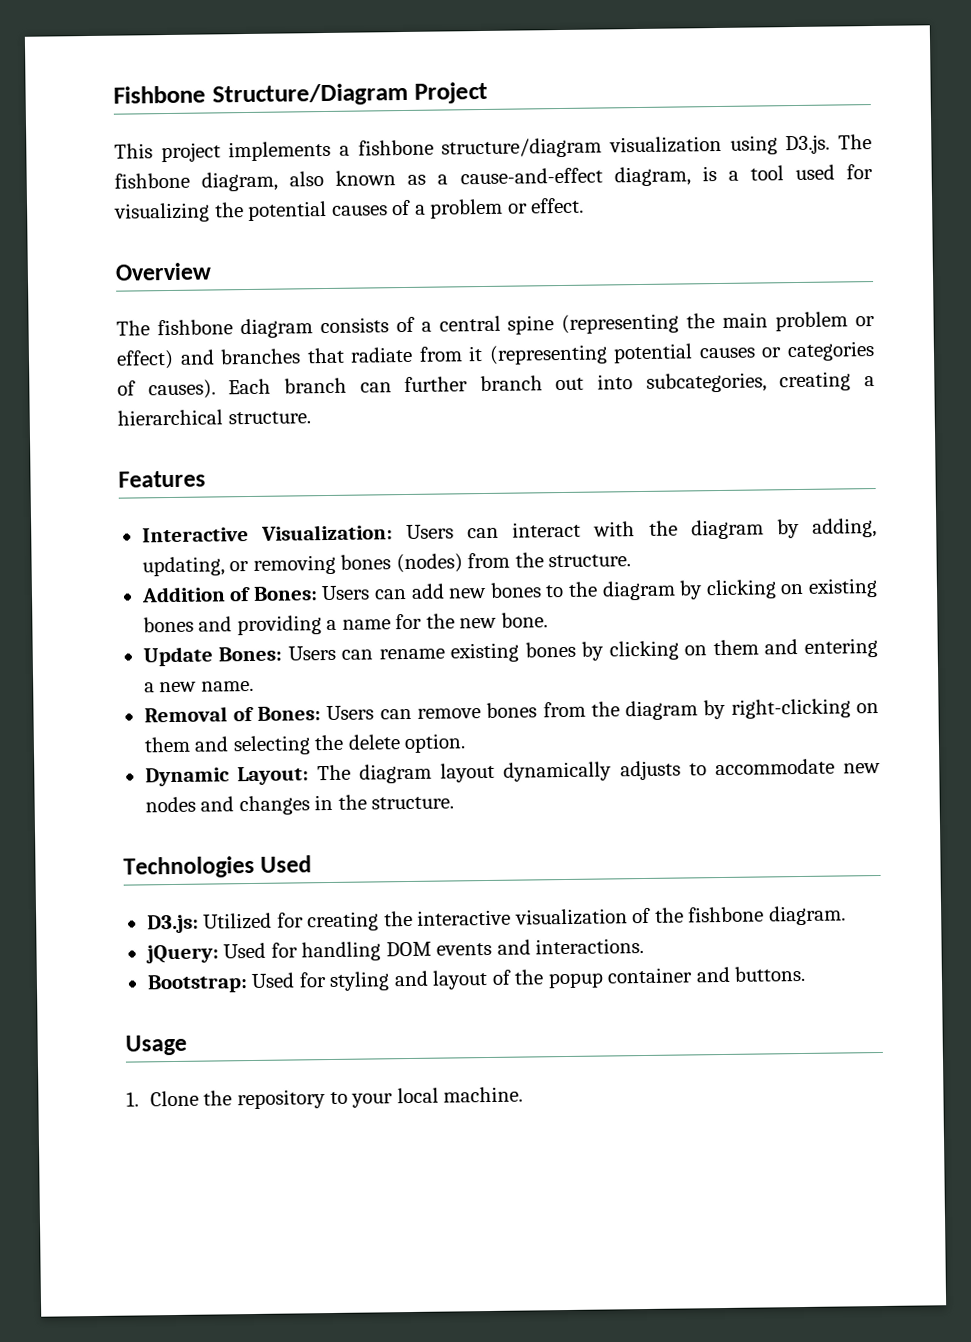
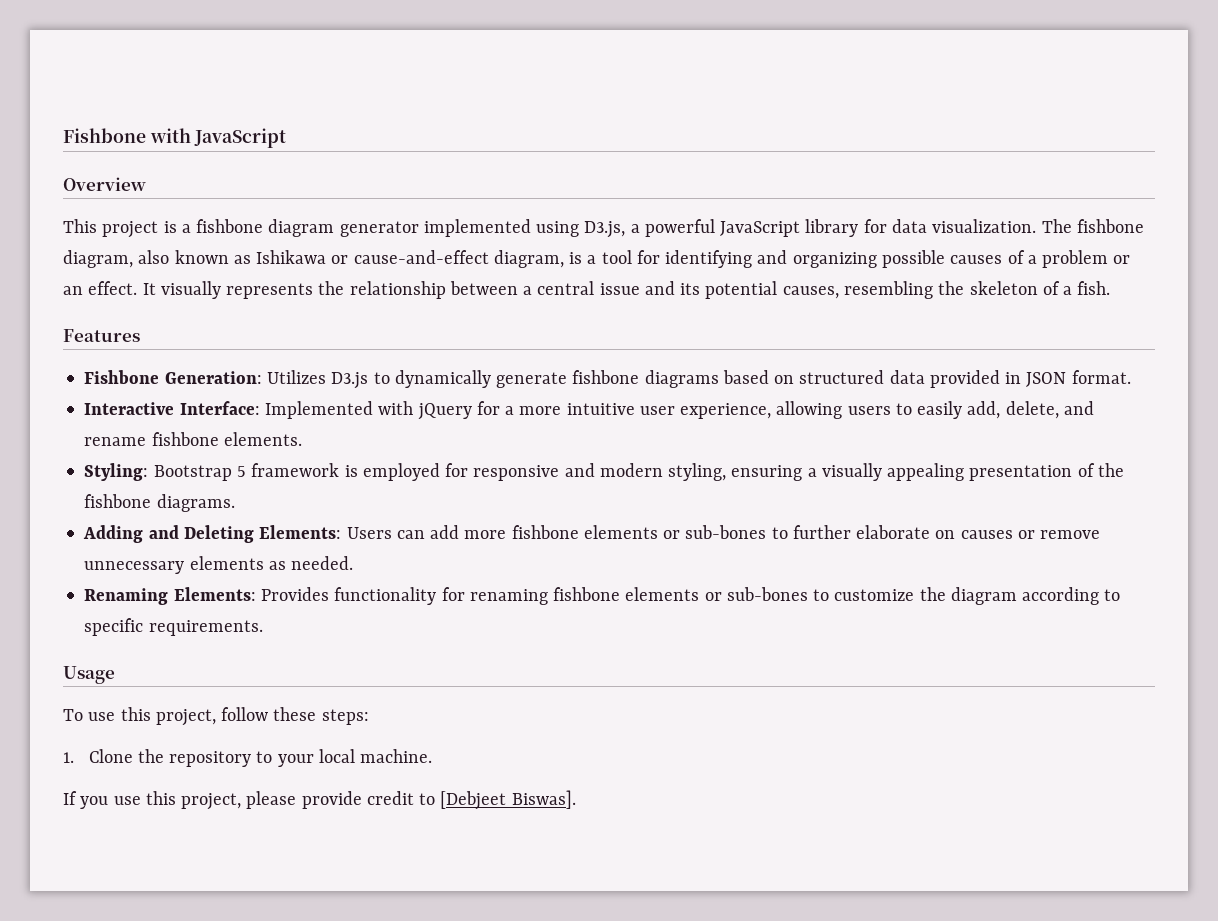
[113,81,488,107] Fishbone Structure/Diagram Project -> [63,128,287,148] [63,177,146,191] Fishbone with JavaScript // Overview
[228,140,332,162] implements -> [163,221,177,233] is
[441,134,831,159] structure/diagram visualization using D3.js. -> [268,219,1037,238] diagram generator implemented using D3.js, a powerful JavaScript library for data visualization.
[437,174,449,185] a -> [256,250,349,264] Ishikawa or
[794,164,874,181] [114,200,328,223] used for visualizing the potential -> [636,250,945,268] for identifying and organizing possible
(528, 208) none -> [63,286,83,295] an
[115,262,211,281] [116,311,875,339] [116,341,875,370] [117,371,875,400] [117,409,311,426] [118,470,206,488] [141,517,878,543] [141,552,632,577] [140,578,878,603] [142,612,548,636] [142,637,879,667] [143,680,254,693] [143,698,880,723] [143,733,467,756] [144,758,882,787] [144,794,455,816] [123,855,313,879] [146,905,846,934] [144,937,645,964] [146,965,806,994] [125,1034,187,1056] // Overview // The fishbone diagram consists of a central spine (representing the main problem or effect) and branches that radiate from it (representing potential causes or categories of causes). Each branch can further branch out into subcategories, creating a hierarchical structure. // Features // Interactive Visualization: Users can interact with the diagram by adding, updating, or removing bones (nodes) from the structure. // Addition of Bones: Users can add new bones to the diagram by clicking on existing bones and providing a name for the new bone. // Update Bones: Users can rename existing bones by clicking on them and entering a new name. // Removal of Bones: Users can remove bones from the diagram by right-clicking on them and selecting the delete option. // Dynamic Layout: The diagram layout dynamically adjusts to accommodate new nodes and changes in the structure. // Technologies Used // D3.js: Utilized for creating the interactive visualization of the fishbone diagram. // jQuery: Used for handling DOM events and interactions. // Bootstrap: Used for styling and layout of the popup container and buttons. // Usage -> [142,281,1111,299] [63,329,140,342] [84,370,1131,389] [84,401,1094,420] [84,432,302,446] [84,463,1124,481] [84,494,235,512] [83,525,1101,543] [84,556,354,574] [84,587,1121,605] [84,618,263,636] [63,666,115,684] [63,707,369,726] It visually represents the relationship between a central issue and its potential causes, resembling the skeleton of a fish. // Features // Fishbone Generation: Utilizes D3.js to dynamically generate fishbone diagrams based on structured data provided in JSON format. // Interactive Interface: Implemented with jQuery for a more intuitive user experience, allowing users to easily add, delete, and rename fishbone elements. // Styling: Bootstrap 5 framework is employed for responsive and modern styling, ensuring a visually appealing presentation of the fishbone diagrams. // Adding and Deleting Elements: Users can add more fishbone elements or sub-bones to further elaborate on causes or remove unnecessary elements as needed. // Renaming Elements: Provides functionality for renaming fishbone elements or sub-bones to customize the diagram according to specific requirements. // Usage // To use this project, follow these steps:
(524, 1094) none -> [63,790,576,810] // If you use this project, please provide credit to [Debjeet Biswas].

